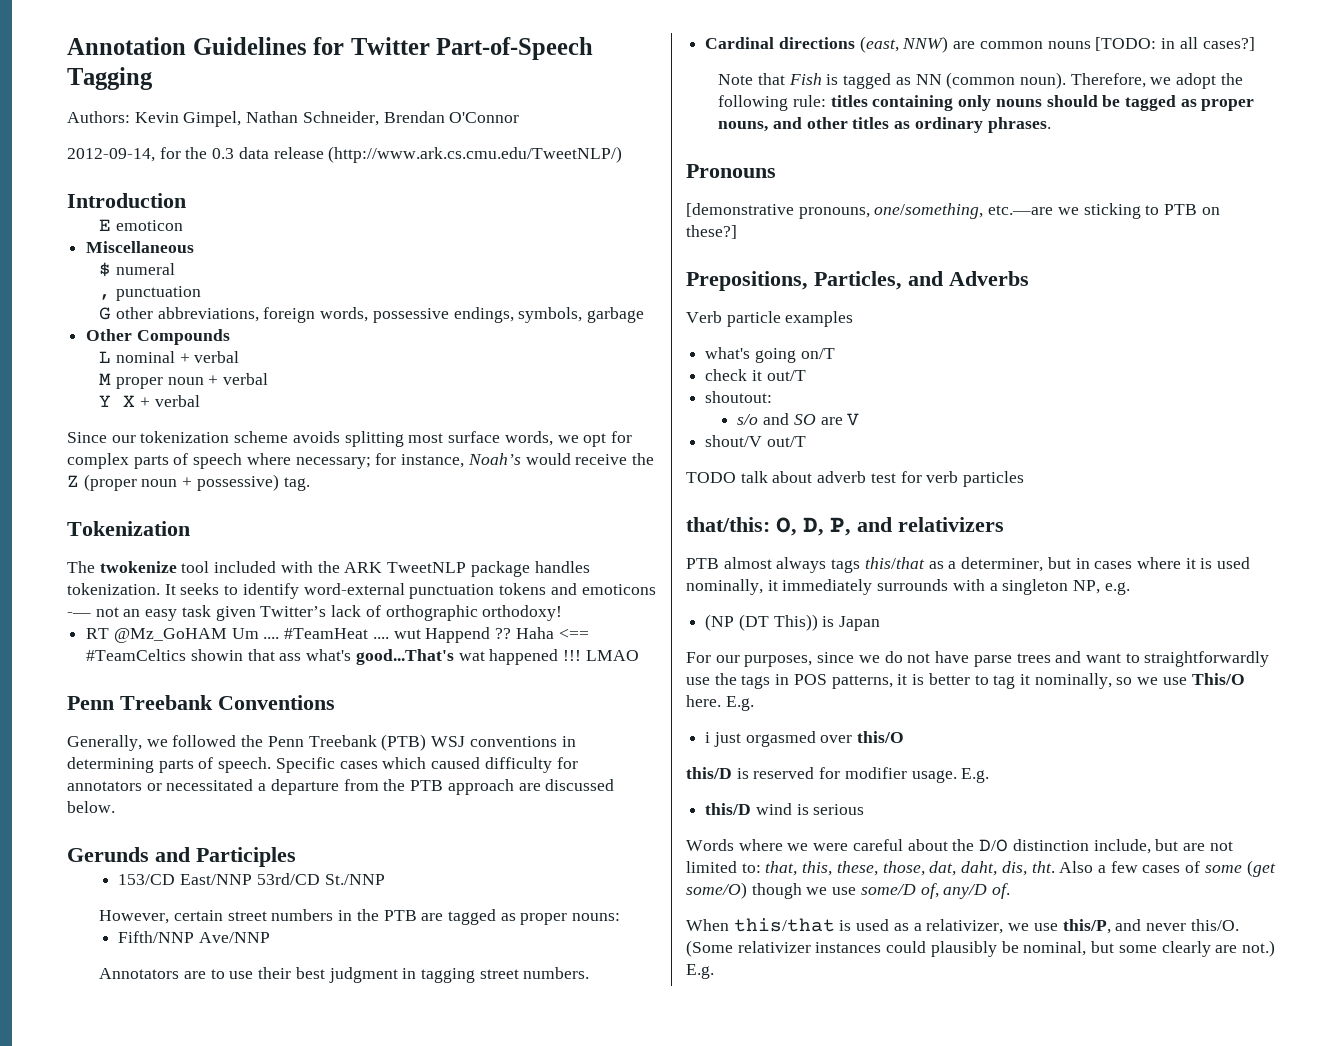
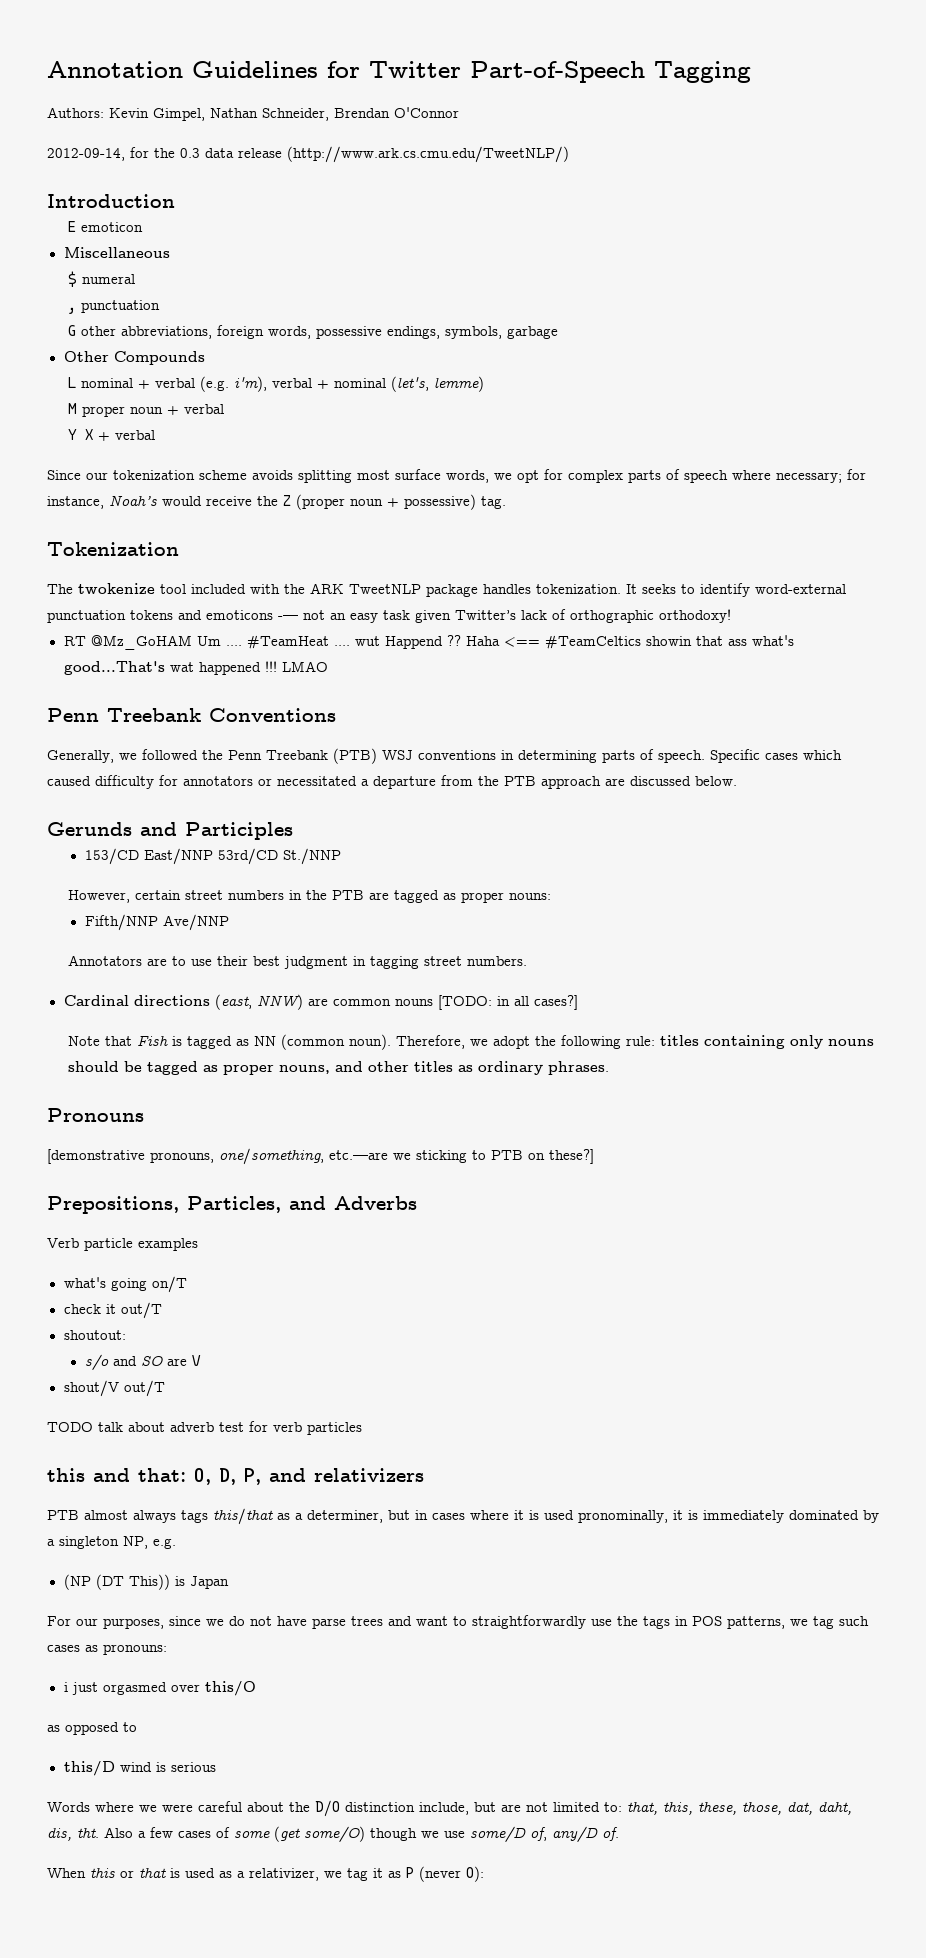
(240, 357) none -> [200,376,485,392] (e.g. i'm), verbal + nominal (let's, lemme)
[686,517,770,532] that/this: -> [47,1468,186,1482] this and that:
[686,579,985,595] nominally, it immediately surrounds with -> [578,1510,879,1523] pronominally, it is immediately dominated by
[897,673,1245,689] [686,695,754,711] it is better to tag it nominally, so we use This/O here. E.g. -> [790,1616,869,1629] [47,1644,167,1655] we tag such cases as pronouns:
[686,767,990,783] this/D is reserved for modifier usage. E.g. -> [47,1722,137,1735] as opposed to
[733,918,835,932] this/that -> [90,1867,166,1878] this or that
[1033,919,1239,934] [686,940,1275,957] [686,964,714,979] use this/P, and never this/O. (Some relativizer instances could plausibly be nominal, but some clearly are not.) E.g. -> [347,1866,484,1882] tag it as P (never O):

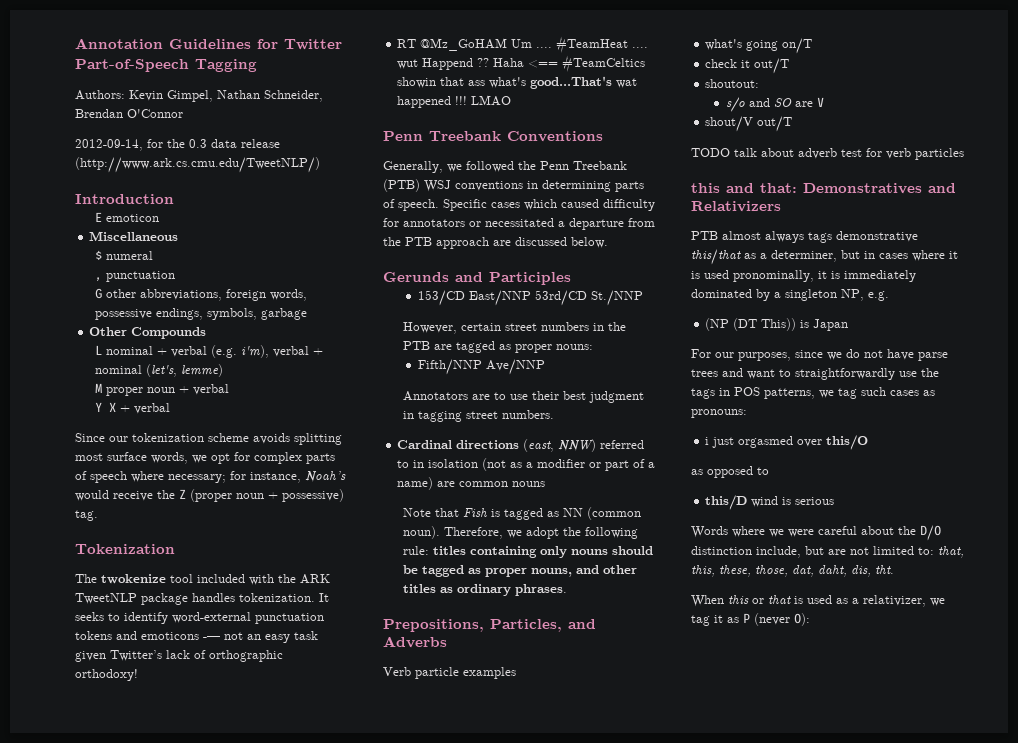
(303, 1002) none -> [600,440,645,449] [397,458,656,471] [397,477,434,490] referred to in isolation (not as a modifier or part of a name)
[437,995,578,1010] [TODO: in all cases?] -> (546, 484) none
[47,1108,144,1122] [47,1148,594,1165] // Pronouns // [demonstrative pronouns, one/something, etc.—are we sticking to PTB on these?] -> (568, 590) none
[194,1468,424,1485] O, D, P, and relativizers -> [803,183,956,194] [691,201,781,212] Demonstratives and Relativizers
(208, 1516) none -> [836,231,918,242] demonstrative
[104,1826,619,1842] Also a few cases of some (get some/O) though we use some/D of, any/D of. -> (894, 569) none

